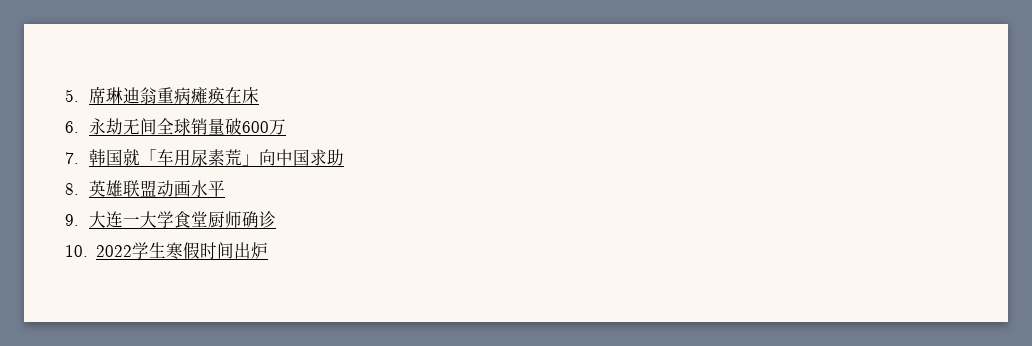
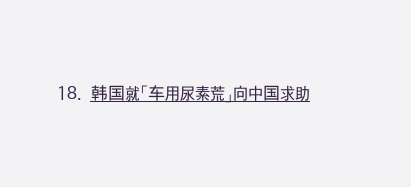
[65,86,260,105] [65,118,287,135] [65,152,79,164] 5.席琳迪翁重病瘫痪在床 // 6.永劫无间全球销量破600万 // 7. -> [57,86,82,100] 18.
[65,180,226,197] [65,211,277,228] [65,242,269,260] // 8.英雄联盟动画水平 // 9.大连一大学食堂厨师确诊 // 10. 2022学生寒假时间出炉 -> (310, 94) none

